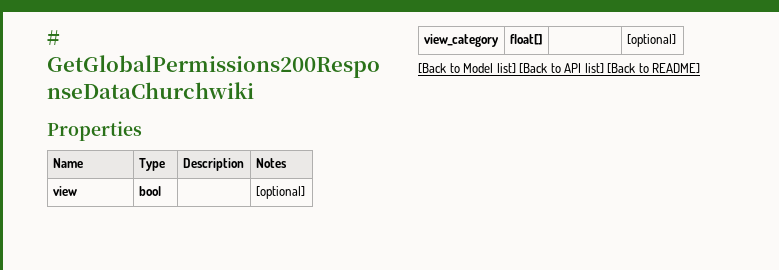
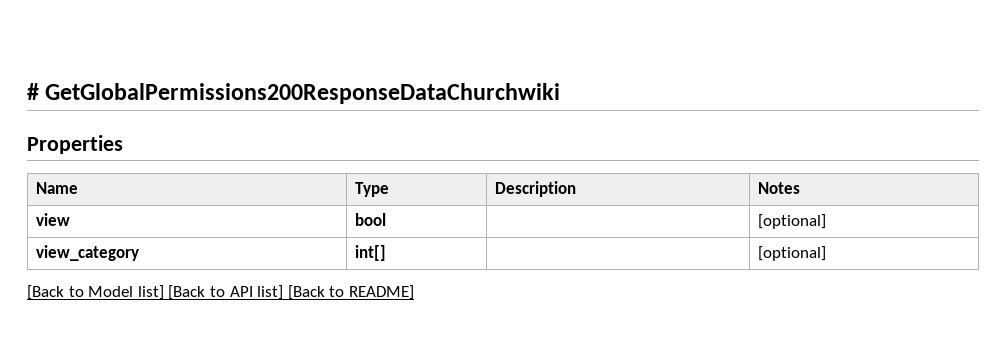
[509,34,542,45] float[] -> [355,245,387,261] int[]

